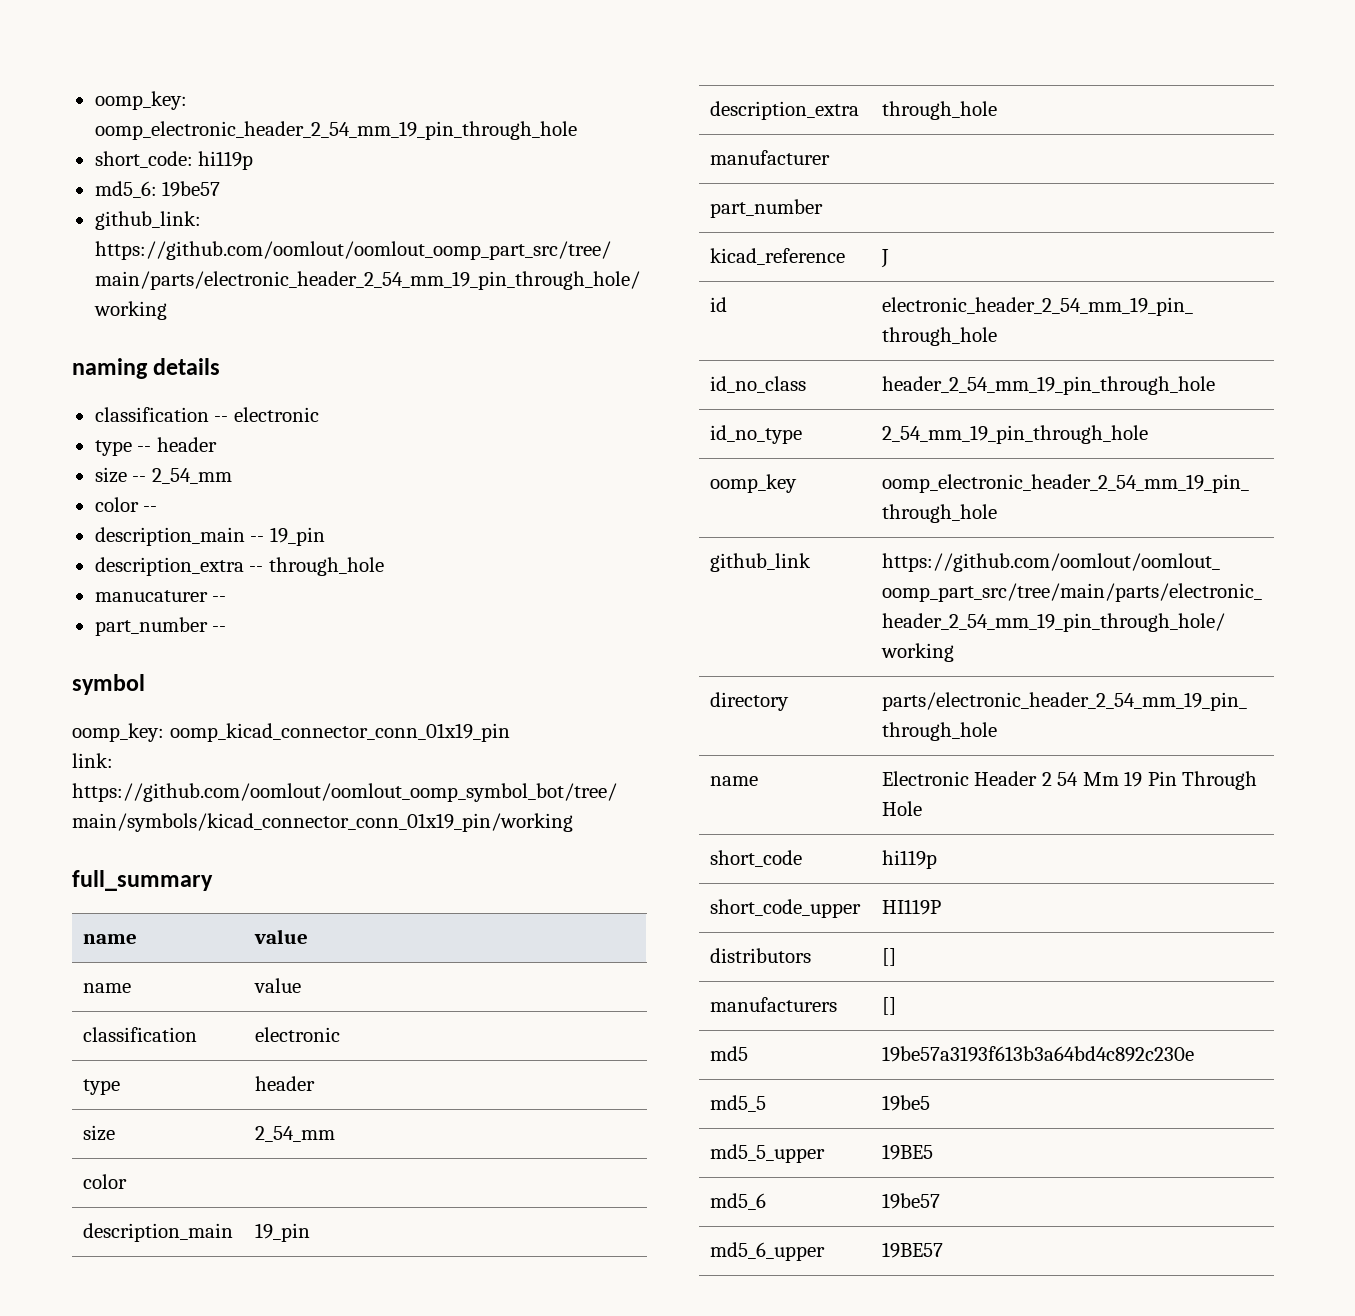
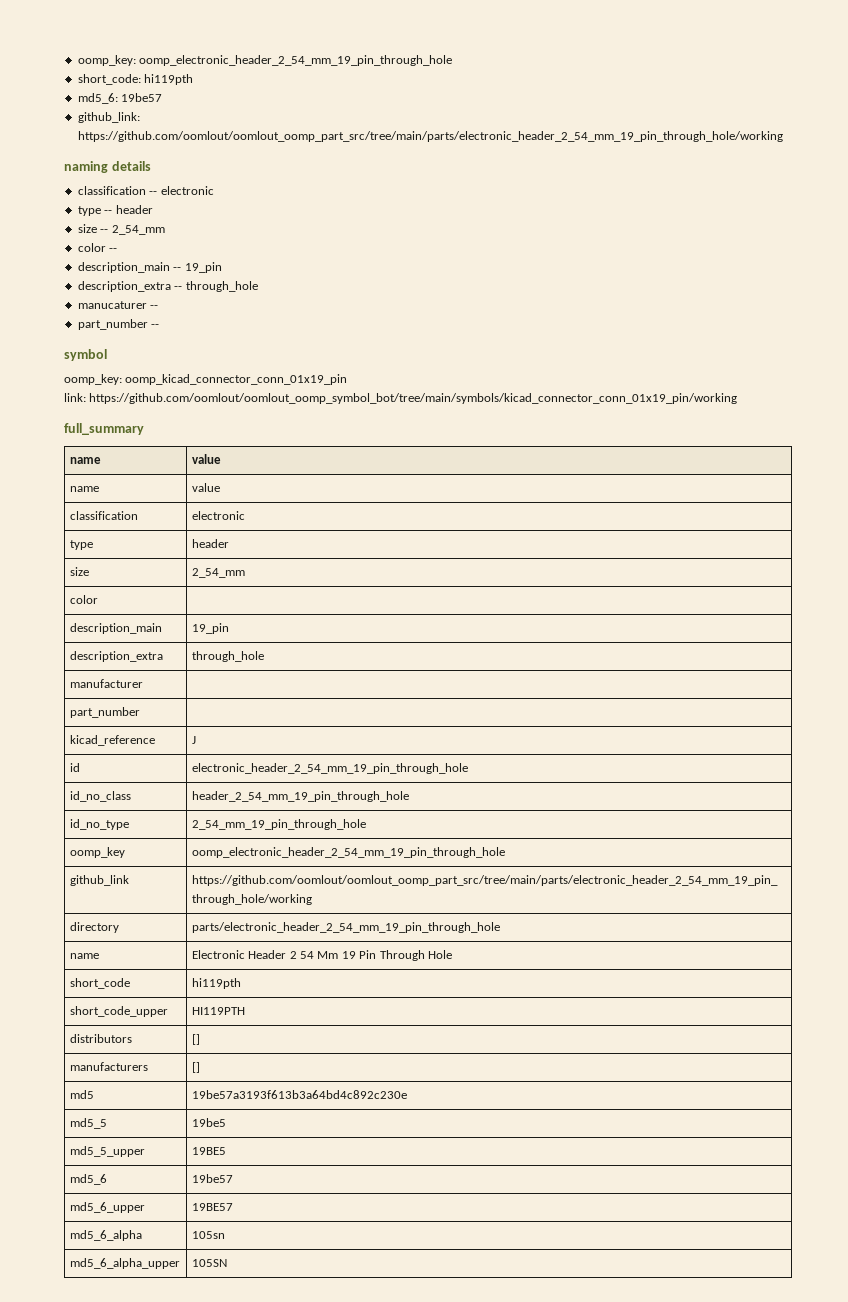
[198,151,254,170] hi119p -> [144,74,194,85] hi119pth
[881,850,937,869] hi119p -> [191,978,241,989] hi119pth
[881,899,941,915] HI119P -> [191,1007,245,1015] HI119PTH
(943, 1250) none -> [69,1230,142,1241] [191,1231,225,1239] [69,1258,180,1269] [191,1259,227,1267] // md5_6_alpha | 105sn // md5_6_alpha_upper | 105SN

